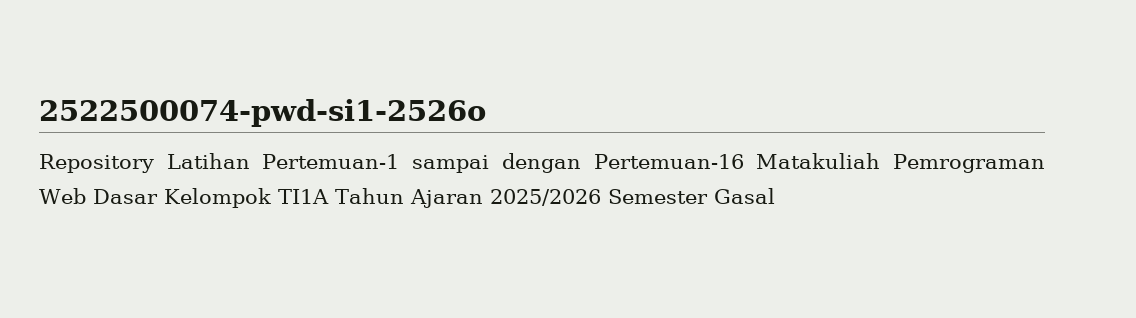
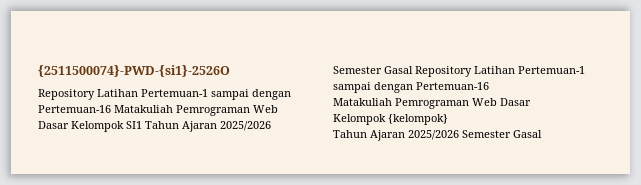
[39,99,486,127] 2522500074-pwd-si1-2526o -> [38,65,230,77] {2511500074}-PWD-{si1}-2526O
[277,188,775,208] TI1A Tahun Ajaran 2025/2026 Semester Gasal -> [126,121,271,132] [333,66,585,77] [333,82,489,93] [333,98,531,109] [333,114,448,125] [333,130,542,141] SI1 Tahun Ajaran 2025/2026 Semester Gasal Repository Latihan Pertemuan-1 sampai dengan Pertemuan-16 // Matakuliah Pemrograman Web Dasar // Kelompok {kelompok} // Tahun Ajaran 2025/2026 Semester Gasal

